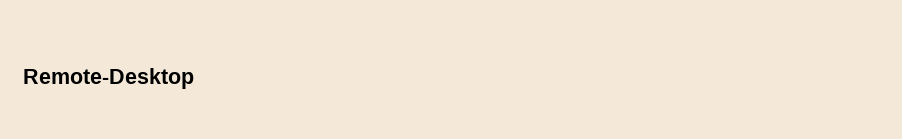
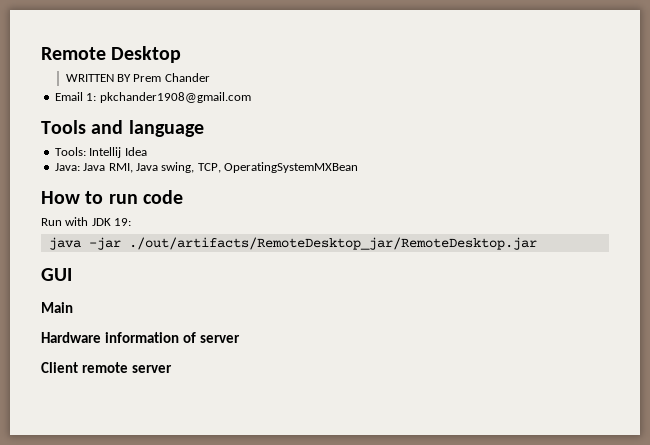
[23,68,194,89] Remote-Desktop -> [41,46,182,63] [65,73,210,82] [54,92,251,103] [41,120,204,137] [54,147,147,158] [54,162,358,173] [41,190,183,204] [41,217,132,226] [48,237,537,250] [41,268,72,281] [41,302,73,313] [41,332,240,343] [41,362,172,373] Remote Desktop // WRITTEN BY Prem Chander // Email 1: pkchander1908@gmail.com // Tools and language // Tools: Intellij Idea // Java: Java RMI, Java swing, TCP, OperatingSystemMXBean // How to run code // Run with JDK 19: // java -jar ./out/artifacts/RemoteDesktop_jar/RemoteDesktop.jar // GUI // Main // Hardware information of server // Client remote server

